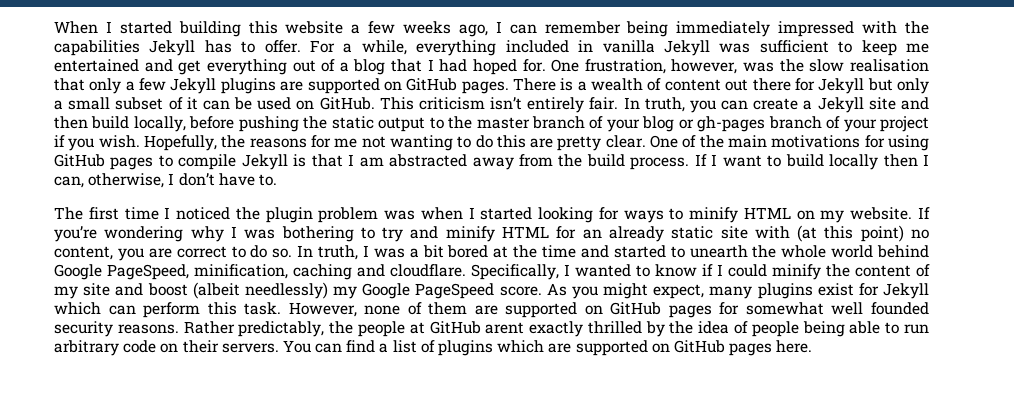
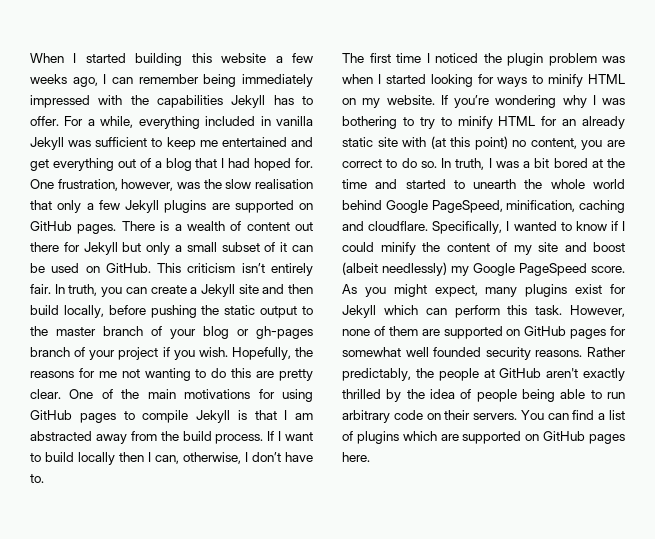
[410,226,439,239] and -> [440,117,452,126] to
[485,322,525,334] arent -> [546,368,579,378] aren't

